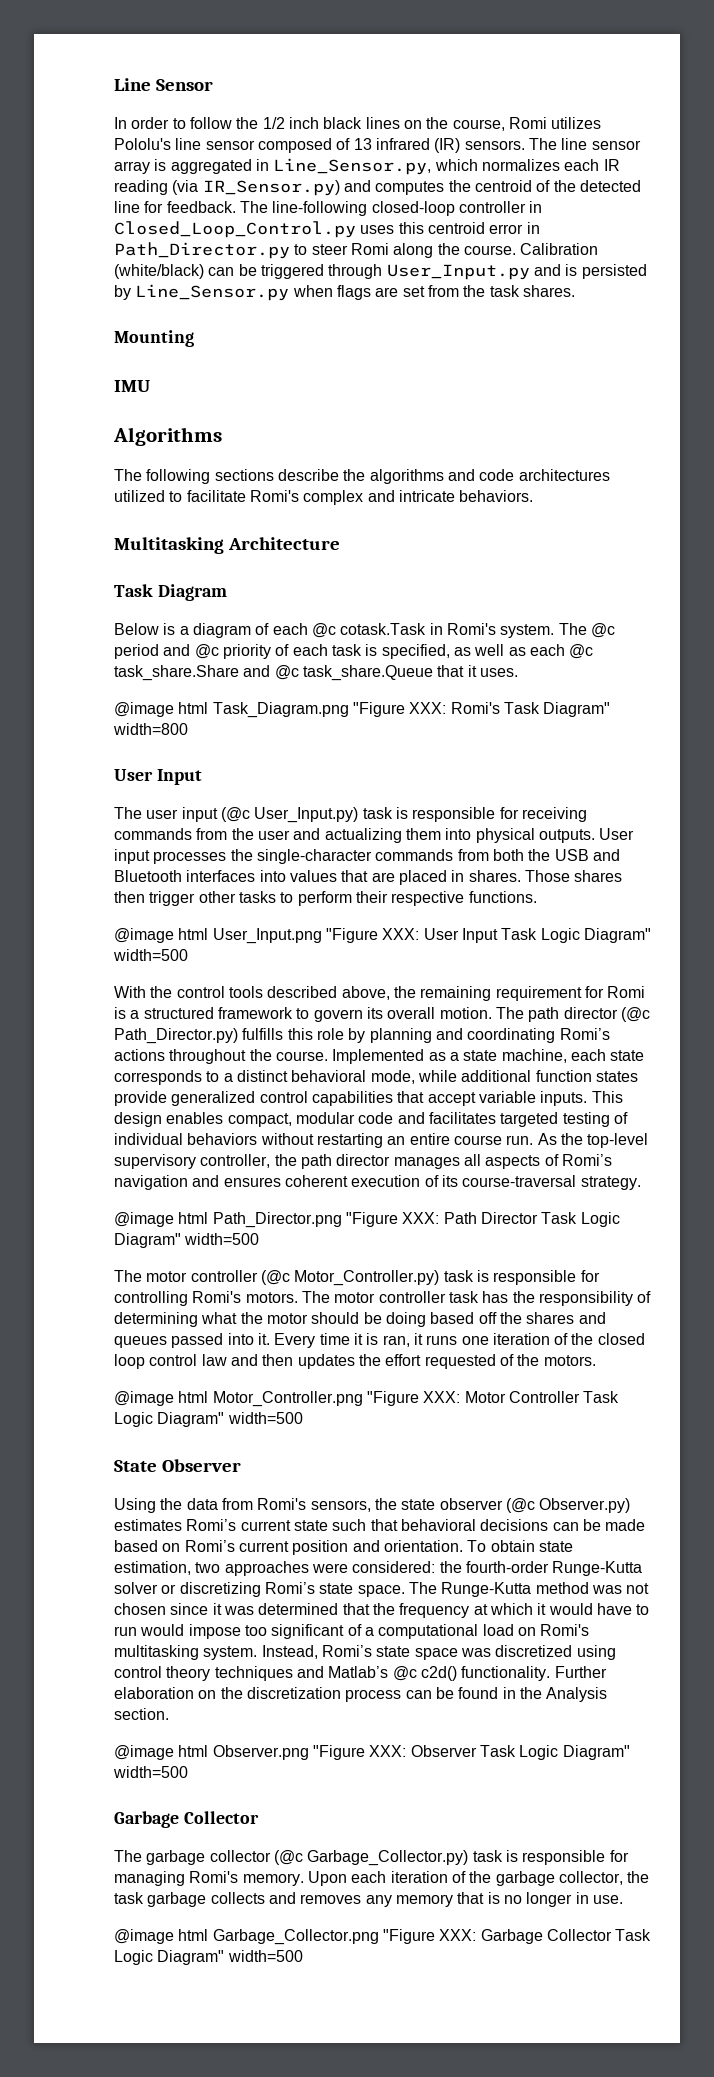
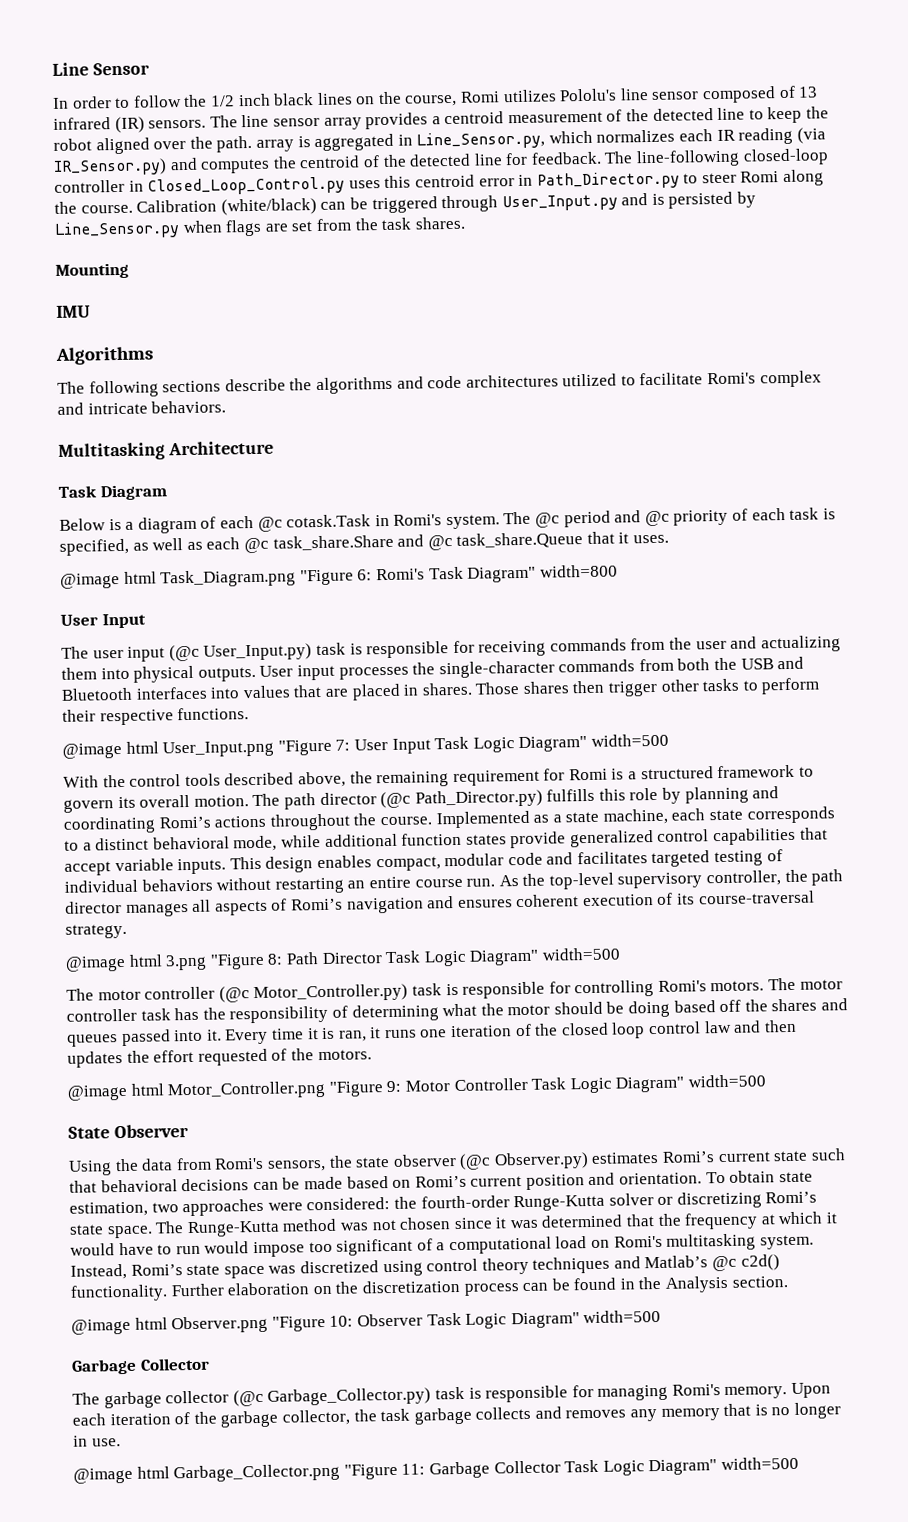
(150, 167) none -> [365,106,830,130] [53,135,294,155] provides a centroid measurement of the detected line to keep the robot aligned over the path. array
[409,702,447,714] XXX: -> [357,569,373,581] 6:
[382,928,420,940] XXX: -> [335,739,351,751] 7:
[212,1212,440,1228] Path_Director.png "Figure XXX: -> [165,953,284,971] 3.png "Figure 8:
[423,1391,461,1403] XXX: -> [386,1080,402,1093] 9:
[369,1745,407,1757] XXX: -> [329,1315,354,1327] 10:
[439,1929,477,1941] XXX: -> [401,1463,426,1475] 11:

